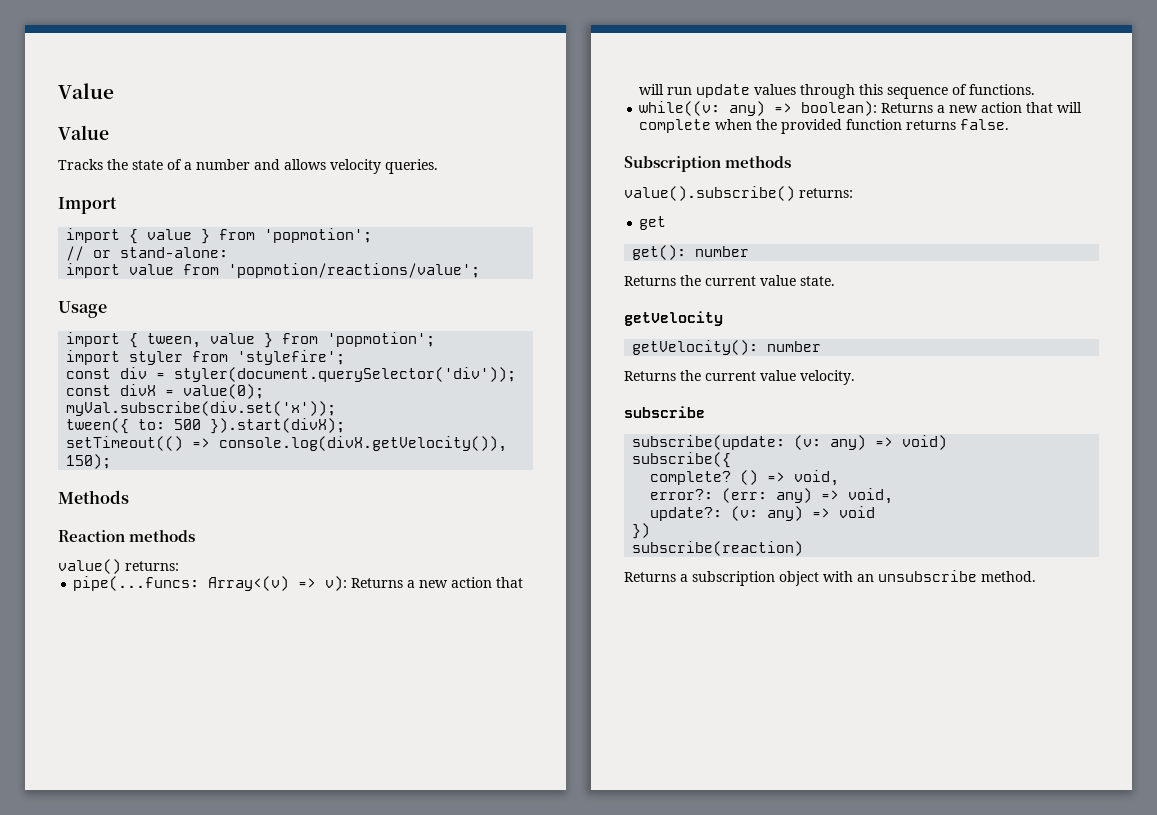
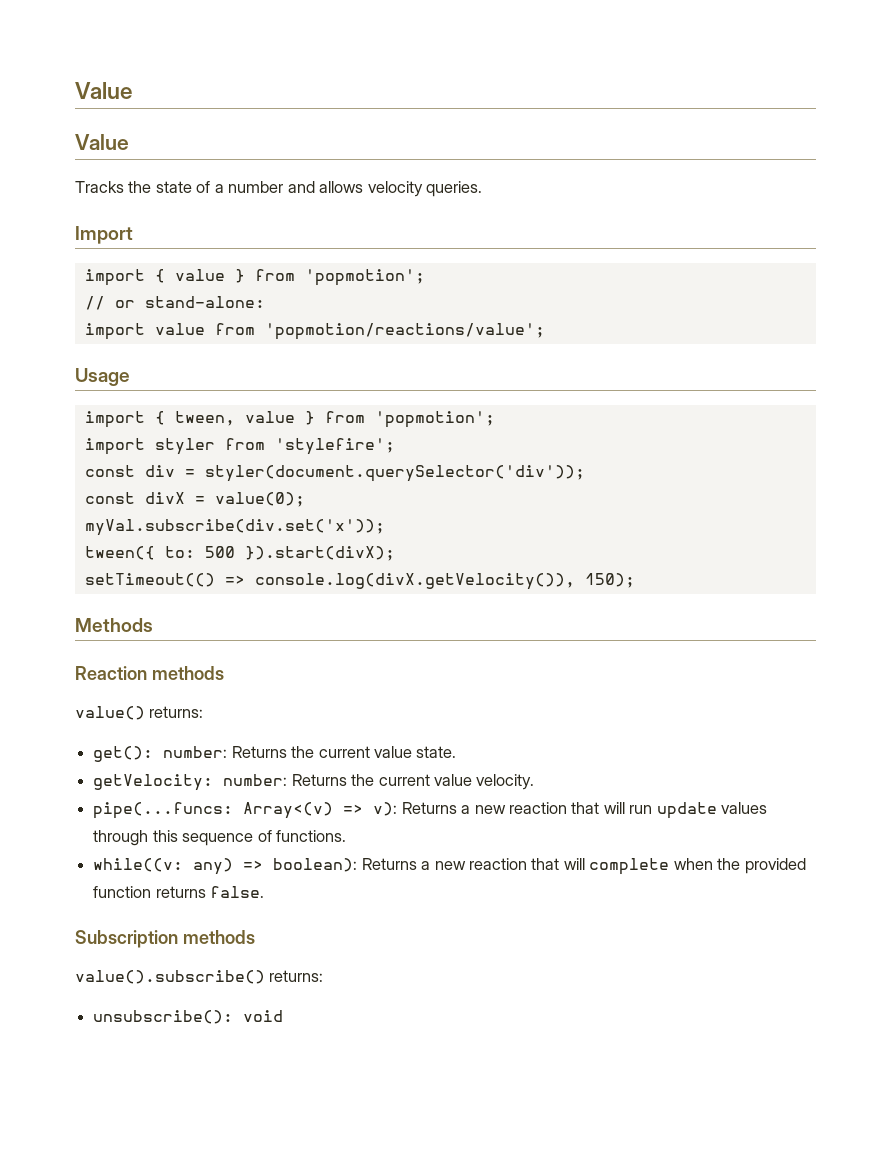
(179, 566) none -> [93,746,457,762] [93,774,535,791] // get(): number: Returns the current value state. // getVelocity: number: Returns the current value velocity.
[451,577,493,588] action -> [508,802,567,814] reaction
[981,102,1023,113] action -> [468,858,527,870] reaction
[639,216,667,230] [632,245,750,260] [624,275,835,286] [624,311,723,326] [632,340,822,355] [624,370,855,385] [624,406,705,418] [632,435,948,450] [632,452,732,468] [650,470,840,486] [650,488,894,504] [650,506,876,521] [632,523,651,539] [632,541,804,556] [624,570,1036,586] get // get(): number // Returns the current value state. // getVelocity // getVelocity(): number // Returns the current value velocity. // subscribe // subscribe(update: (v: any) => void) // subscribe({ // complete? () => void, // error?: (err: any) => void, // update?: (v: any) => void // }) // subscribe(reaction) // Returns a subscription object with an unsubscribe method. -> [93,1010,284,1024] unsubscribe(): void

